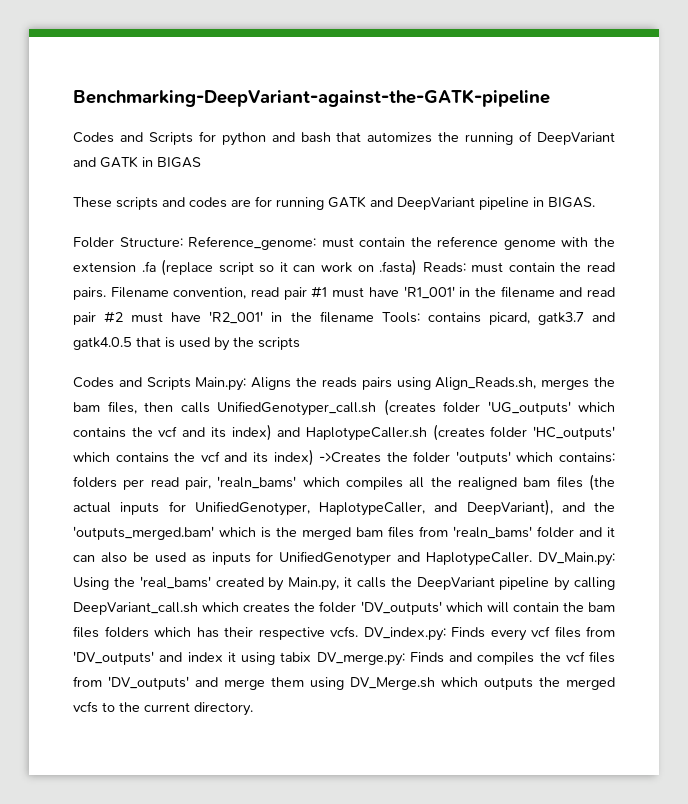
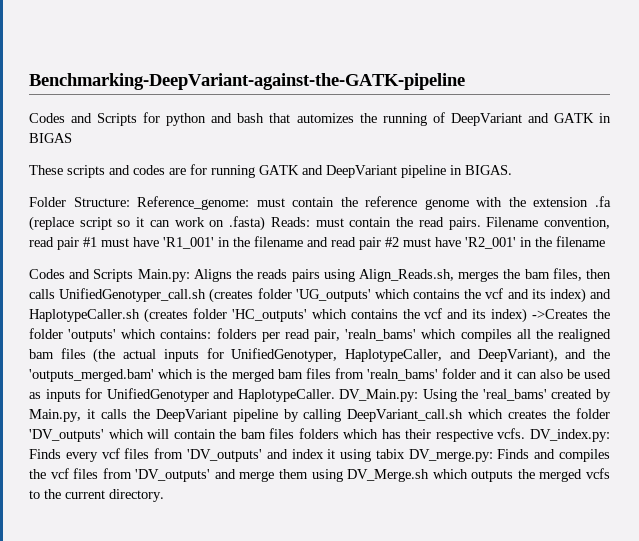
[381,312,615,325] [73,337,300,351] Tools: contains picard, gatk3.7 and gatk4.0.5 that is used by the scripts -> (605, 241) none

